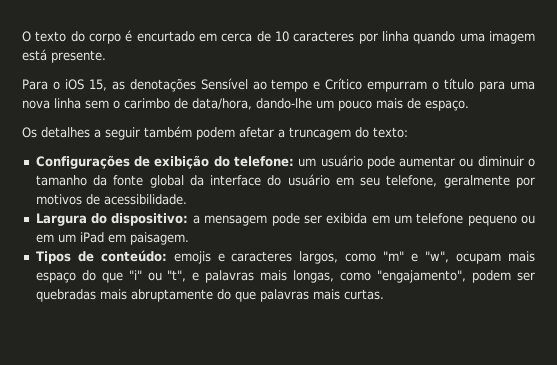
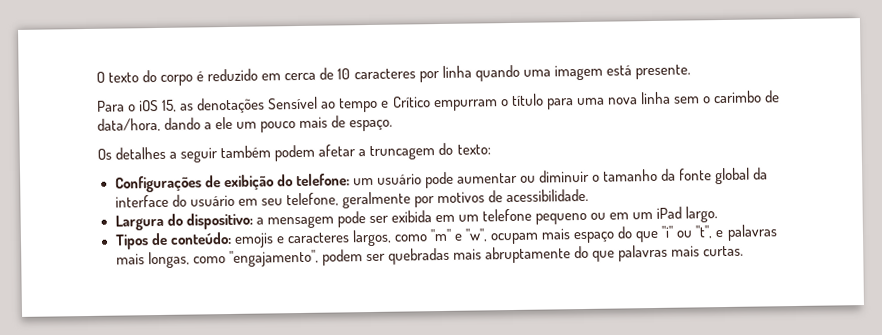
[136,31,195,42] encurtado -> [207,68,259,82] reduzido
[256,98,312,109] dando-lhe -> [164,116,234,130] dando a ele
[107,232,189,245] em paisagem. -> [685,206,719,223] largo.

